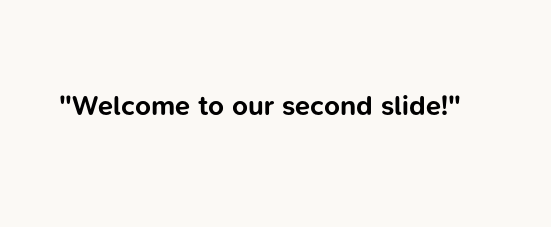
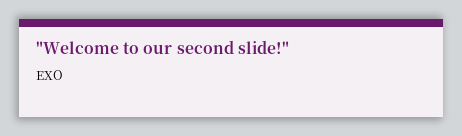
(461, 105) none -> [36,70,63,80] // EXO

